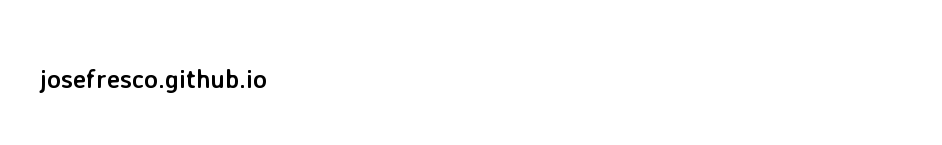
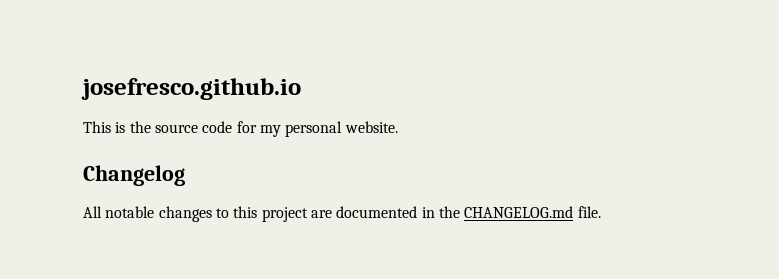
(267, 81) none -> [83,121,398,137] [83,165,185,186] [83,206,601,222] // This is the source code for my personal website. // Changelog // All notable changes to this project are documented in the CHANGELOG.md file.

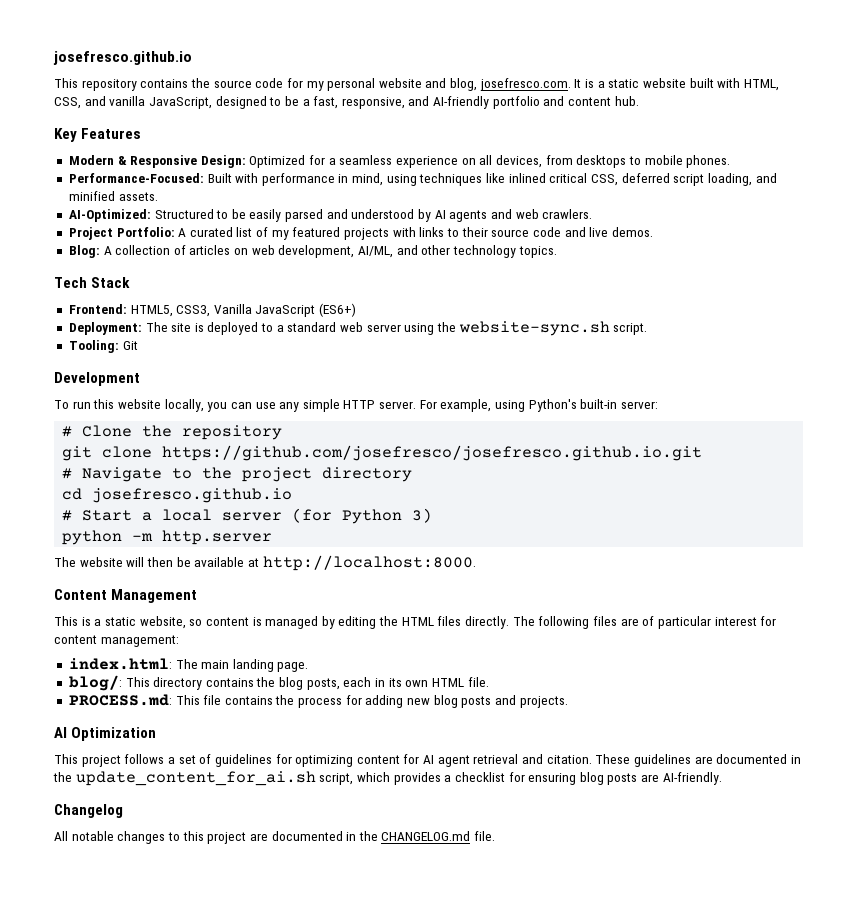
[115,122,126,133] is -> [81,79,189,91] repository contains
[344,121,398,133] website. -> [378,78,779,91] [54,96,639,109] [54,128,142,142] [68,155,731,168] [68,173,777,186] [68,191,158,201] [68,209,593,222] [68,227,653,240] [68,245,557,258] [54,277,131,288] [68,303,357,317] [68,321,648,336] [68,340,138,353] [54,372,140,386] [54,399,658,412] [62,425,283,440] [62,445,703,461] [62,467,413,482] [62,488,293,503] [62,508,433,524] [62,530,273,545] [54,555,476,571] [54,589,198,603] [54,616,777,629] [54,635,179,647] [68,658,309,672] [68,675,489,691] [68,694,568,708] [54,727,157,741] [54,754,801,767] [53,771,722,786] website and blog, josefresco.com. It is a static website built with HTML, CSS, and vanilla JavaScript, designed to be a fast, responsive, and AI-friendly portfolio and content hub. // Key Features // Modern & Responsive Design: Optimized for a seamless experience on all devices, from desktops to mobile phones. // Performance-Focused: Built with performance in mind, using techniques like inlined critical CSS, deferred script loading, and minified assets. // AI-Optimized: Structured to be easily parsed and understood by AI agents and web crawlers. // Project Portfolio: A curated list of my featured projects with links to their source code and live demos. // Blog: A collection of articles on web development, AI/ML, and other technology topics. // Tech Stack // Frontend: HTML5, CSS3, Vanilla JavaScript (ES6+) // Deployment: The site is deployed to a standard web server using the website-sync.sh script. // Tooling: Git // Development // To run this website locally, you can use any simple HTTP server. For example, using Python's built-in server: // # Clone the repository // git clone https://github.com/josefresco/josefresco.github.io.git // # Navigate to the project directory // cd josefresco.github.io // # Start a local server (for Python 3) // python -m http.server // The website will then be available at http://localhost:8000. // Content Management // This is a static website, so content is managed by editing the HTML files directly. The following files are of particular interest for content management: // index.html: The main landing page. // blog/: This directory contains the blog posts, each in its own HTML file. // PROCESS.md: This file contains the process for adding new blog posts and projects. // AI Optimization // This project follows a set of guidelines for optimizing content for AI agent retrieval and citation. These guidelines are documented in the update_content_for_ai.sh script, which provides a checklist for ensuring blog posts are AI-friendly.

